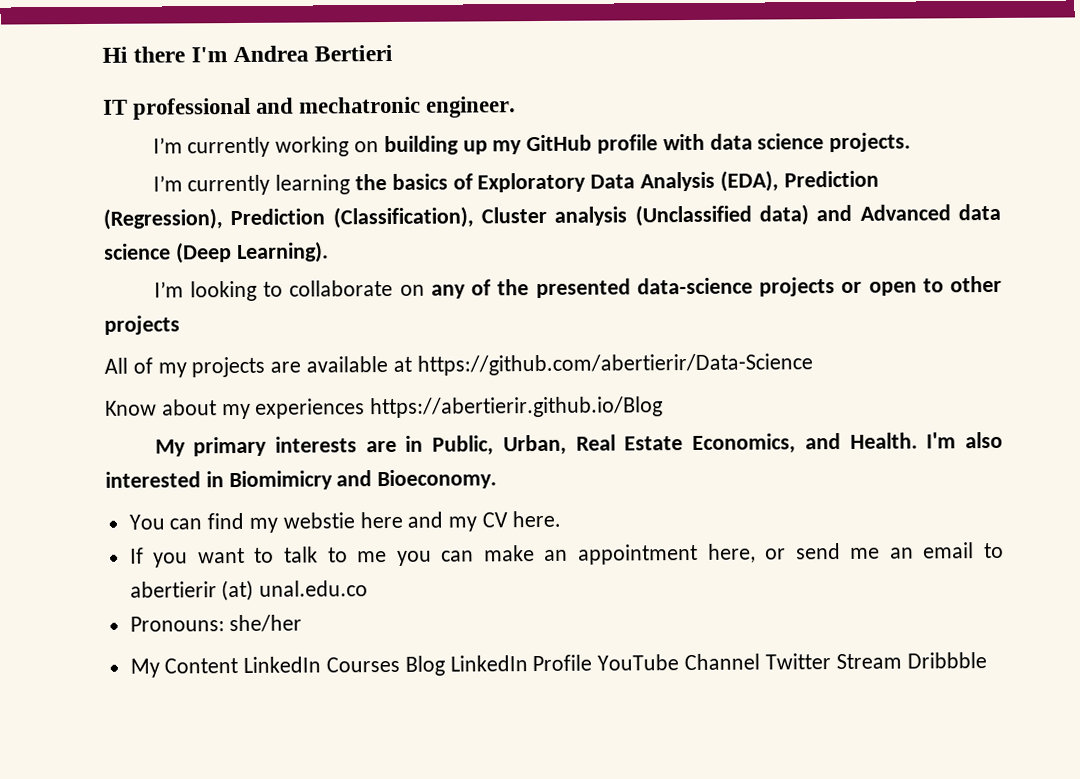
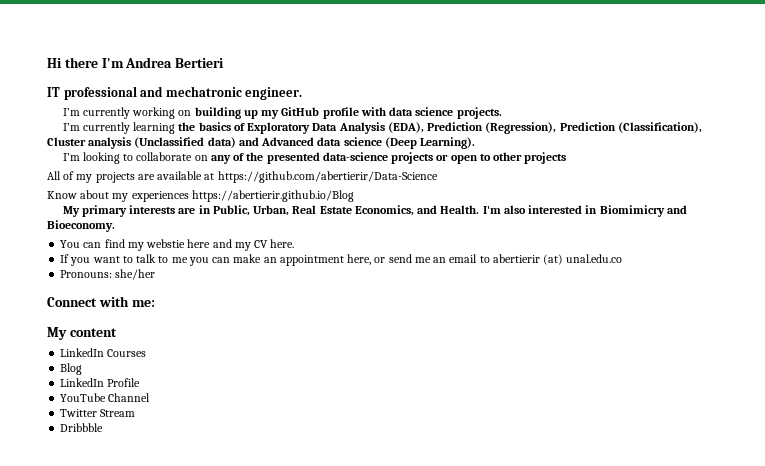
[129,658,239,678] // My Content -> [47,296,155,307] [47,327,117,340] // Connect with me: // My content //
(401, 664) none -> (147, 353) //
(445, 665) none -> (83, 369) //
(593, 663) none -> (141, 382) //
(761, 662) none -> (151, 397) //
(902, 661) none -> (136, 413) //

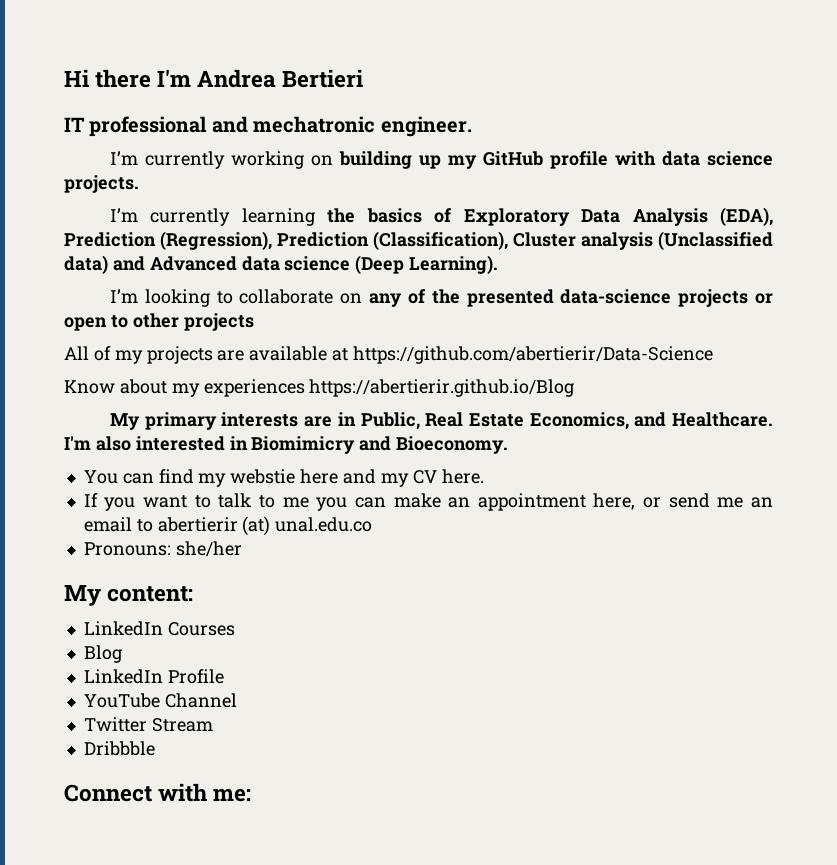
[253,205,290,216] Urban, -> (420, 421) none
[440,205,480,214] Health. -> [672,412,773,427] Healthcare.
[47,296,155,307] [47,327,117,340] // Connect with me: // My content -> [64,585,194,606] // My content:
(104, 427) none -> [64,783,252,802] // Connect with me:

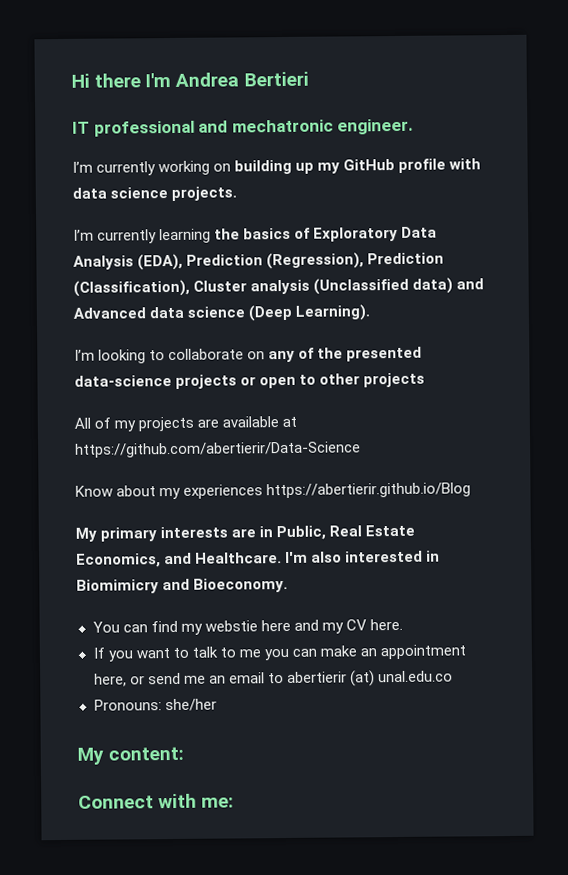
[83,621,235,636] [83,645,122,663] [83,669,224,684] [83,693,237,708] [83,717,213,732] [83,741,155,756] // LinkedIn Courses // Blog // LinkedIn Profile // YouTube Channel // Twitter Stream // Dribbble -> (185, 753) none

